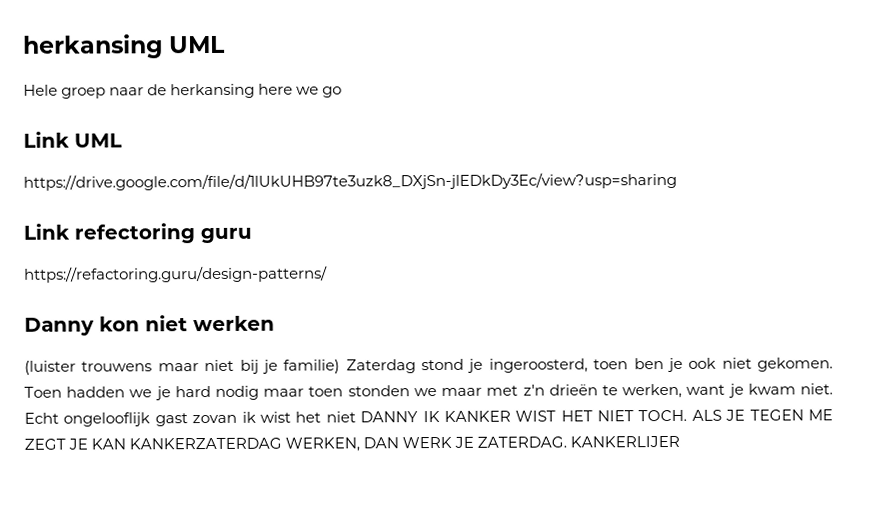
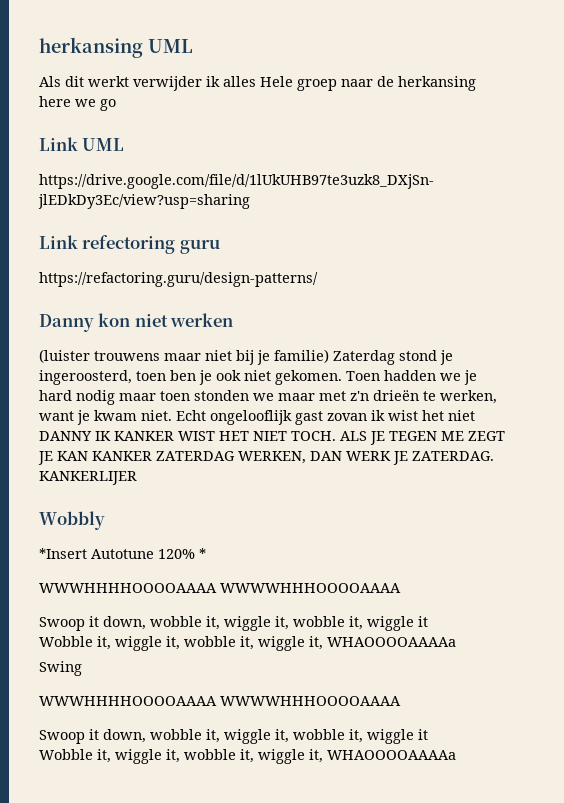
(225, 44) none -> [39,76,256,91] Als dit werkt verwijder ik alles
[129,437,283,450] KANKERZATERDAG -> [92,451,235,461] KANKER ZATERDAG
(681, 441) none -> [39,511,105,530] [39,548,206,559] [39,583,401,593] [39,616,428,631] [39,636,456,651] [39,661,82,676] [39,696,401,706] [39,729,428,744] [39,749,456,764] // Wobbly // *Insert Autotune 120% * // WWWHHHHOOOOAAAA WWWWHHHOOOOAAAA // Swoop it down, wobble it, wiggle it, wobble it, wiggle it // Wobble it, wiggle it, wobble it, wiggle it, WHAOOOOAAAAa // Swing // WWWHHHHOOOOAAAA WWWWHHHOOOOAAAA // Swoop it down, wobble it, wiggle it, wobble it, wiggle it // Wobble it, wiggle it, wobble it, wiggle it, WHAOOOOAAAAa

